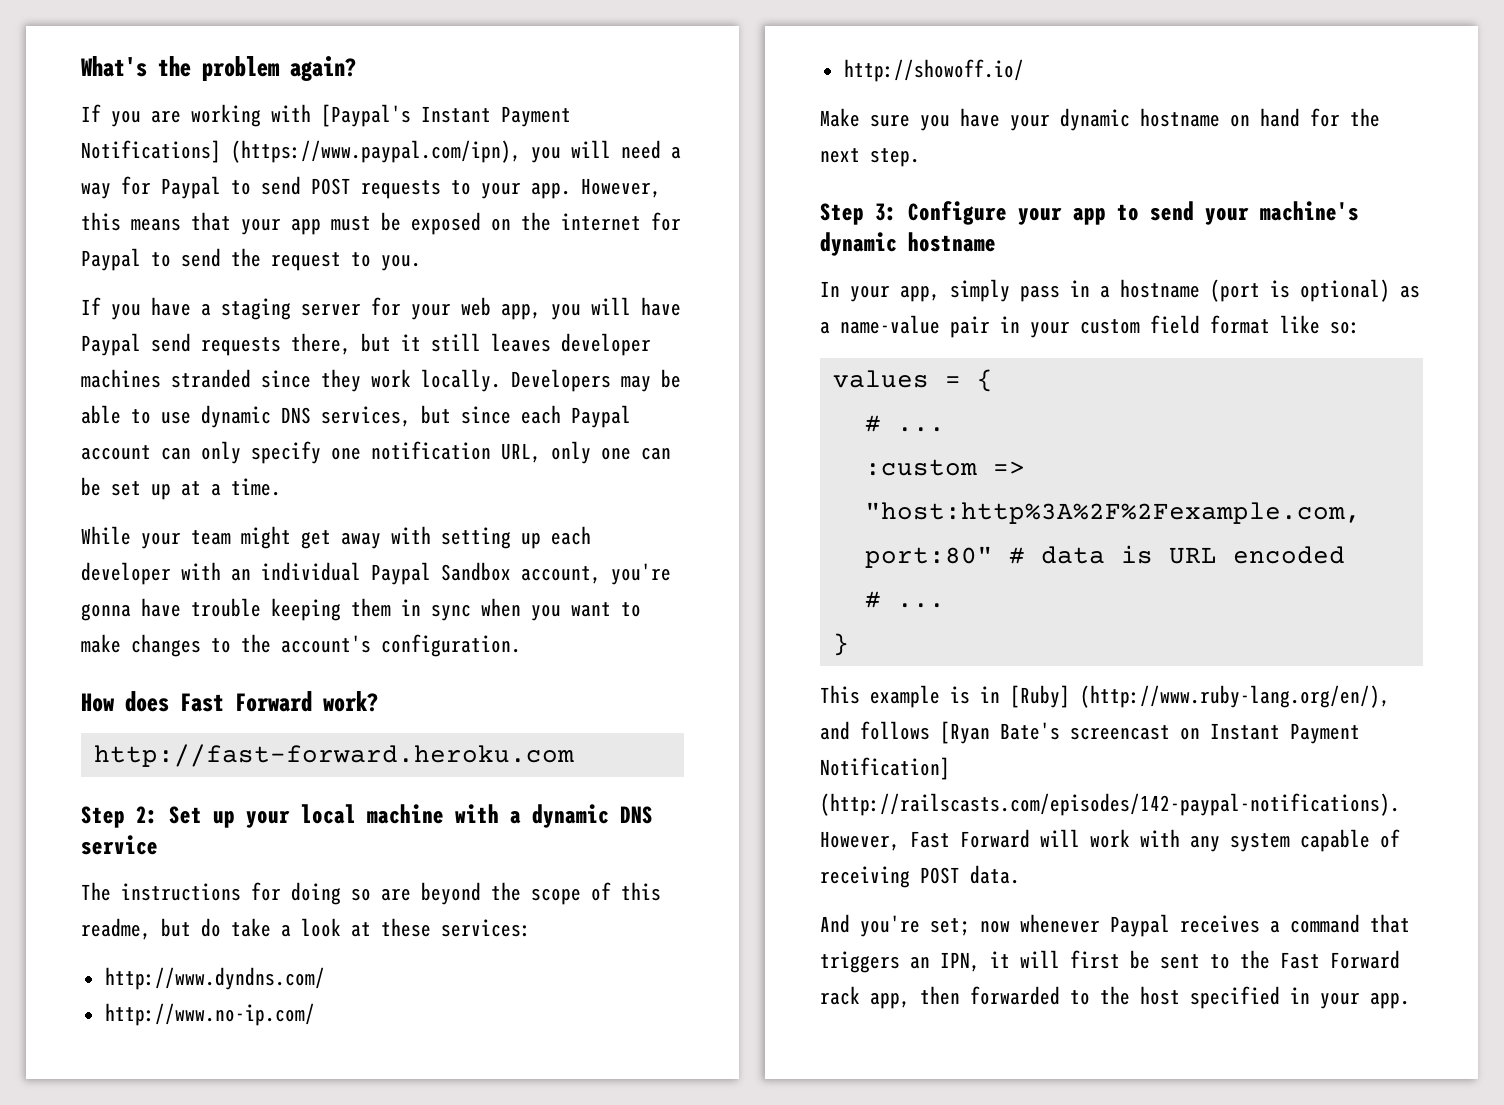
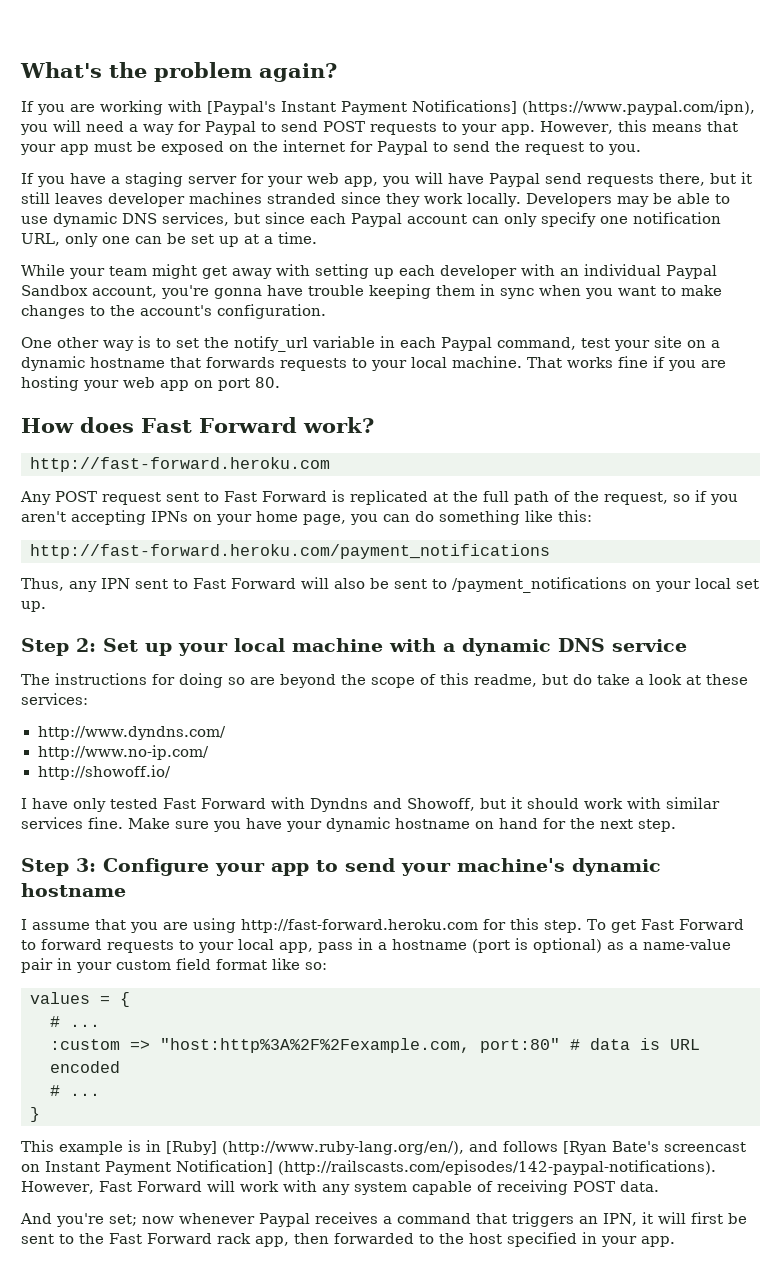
(521, 645) none -> [21,336,720,352] [21,356,726,371] [21,376,280,391] // One other way is to set the notify_url variable in each Paypal command, test your site on a dynamic hostname that forwards requests to your local machine. That works fine if you are hosting your web app on port 80.
(574, 755) none -> [20,490,738,505] [21,510,592,525] [30,544,550,559] [21,577,759,593] [21,601,46,612] // Any POST request sent to Fast Forward is replicated at the full path of the request, so if you aren't accepting IPNs on your home page, you can do something like this: // http://fast-forward.heroku.com/payment_notifications // Thus, any IPN sent to Fast Forward will also be sent to /payment_notifications on your local set up.
(1024, 70) none -> [21,797,720,812] [21,817,123,829] I have only tested Fast Forward with Dyndns and Showoff, but it should work with similar services fine.
[820,279,1010,302] In your app, simply -> [21,918,744,933] [21,939,313,953] I assume that you are using http://fast-forward.heroku.com for this step. To get Fast Forward to forward requests to your local app,

